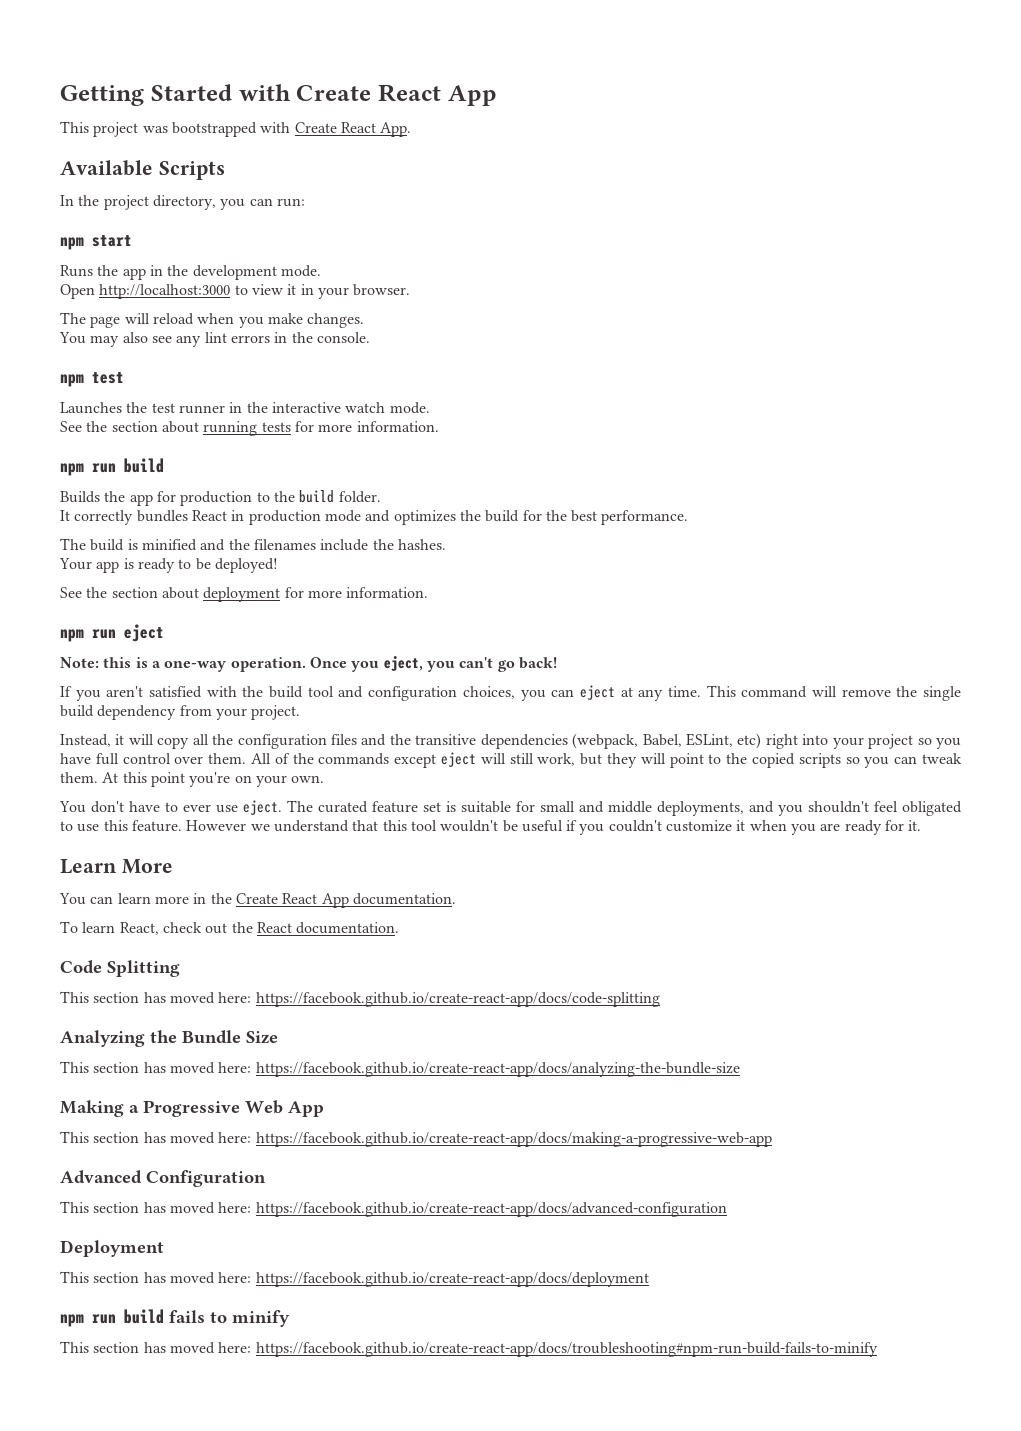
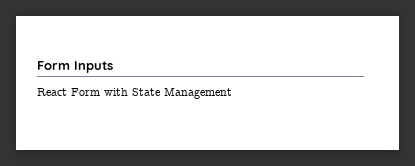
[60,84,497,106] [60,121,412,137] [60,160,225,180] [60,195,305,210] [60,235,132,250] [60,265,321,280] [60,284,411,299] [60,312,365,328] [59,332,370,347] [60,372,124,387] [60,402,430,414] [60,421,439,436] [60,458,164,476] [60,490,381,506] [60,510,689,525] [60,538,446,551] [59,558,278,573] [60,587,429,602] [60,624,164,642] [60,656,557,672] [60,685,961,701] [60,705,301,720] [60,733,962,749] [60,752,962,768] [60,772,325,787] [59,800,962,816] [60,820,922,835] [60,859,173,874] [59,893,456,908] [60,921,400,935] [60,960,180,977] [60,991,660,1007] [60,1030,278,1047] [60,1061,740,1077] [60,1100,324,1117] [60,1131,772,1147] [60,1170,266,1187] [60,1201,727,1217] [60,1240,164,1257] [60,1271,649,1287] [60,1309,290,1327] [60,1341,878,1357] Getting Started with Create React App // This project was bootstrapped with Create React App. // Available Scripts // In the project directory, you can run: // npm start // Runs the app in the development mode. // Open http://localhost:3000 to view it in your browser. // The page will reload when you make changes. // You may also see any lint errors in the console. // npm test // Launches the test runner in the interactive watch mode. // See the section about running tests for more information. // npm run build // Builds the app for production to the build folder. // It correctly bundles React in production mode and optimizes the build for the best performance. // The build is minified and the filenames include the hashes. // Your app is ready to be deployed! // See the section about deployment for more information. // npm run eject // Note: this is a one-way operation. Once you eject, you can't go back! // If you aren't satisfied with the build tool and configuration choices, you can eject at any time. This command will remove the single build dependency from your project. // Instead, it will copy all the configuration files and the transitive dependencies (webpack, Babel, ESLint, etc) right into your project so you have full control over them. All of the commands except eject will still work, but they will point to the copied scripts so you can tweak them. At this point you're on your own. // You don't have to ever use eject. The curated feature set is suitable for small and middle deployments, and you shouldn't feel obligated to use this feature. However we understand that this tool wouldn't be useful if you couldn't customize it when you are ready for it. // Learn More // You can learn more in the Create React App documentation. // To learn React, check out the React documentation. // Code Splitting // This section has moved here: https://facebook.github.io/create-react-app/docs/code-splitting // Analyzing the Bundle Size // This section has moved here: https://facebook.github.io/create-react-app/docs/analyzing-the-bundle-size // Making a Progressive Web App // This section has moved here: https://facebook.github.io/create-react-app/docs/making-a-progressive-web-app // Advanced Configuration // This section has moved here: https://facebook.github.io/create-react-app/docs/advanced-configuration // Deployment // This section has moved here: https://facebook.github.io/create-react-app/docs/deployment // npm run build fails to minify // This section has moved here: https://facebook.github.io/create-react-app/docs/troubleshooting#npm-run-build-fails-to-minify -> [37,61,113,73] [37,87,232,99] Form Inputs // React Form with State Management

